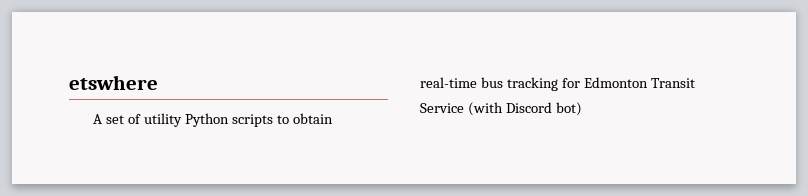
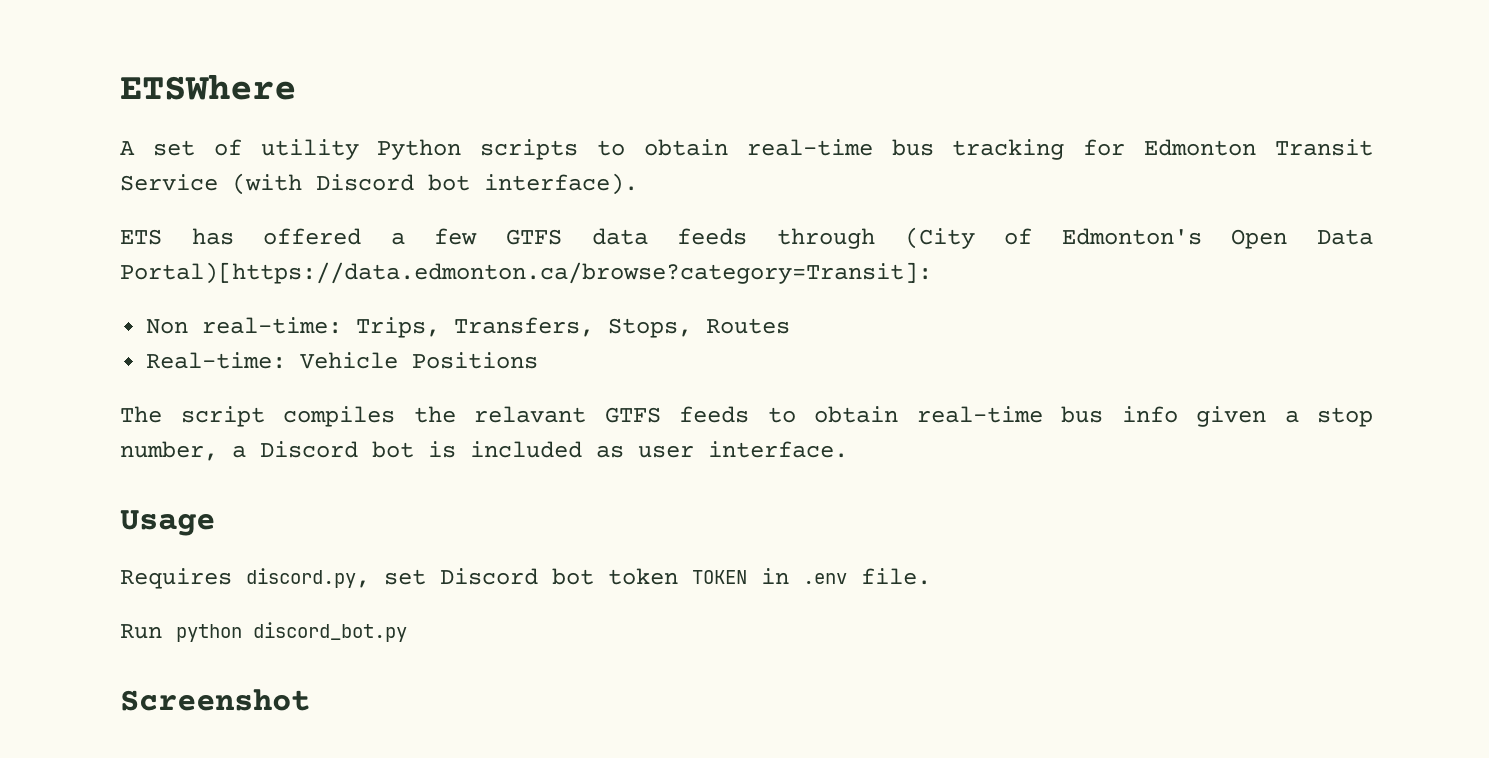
[69,75,158,90] etswhere -> [120,74,296,100] ETSWhere
[555,102,582,116] bot) -> [428,173,638,195] [120,227,1373,249] [120,262,932,284] [146,317,791,338] [146,352,539,369] [120,406,1373,427] [120,441,848,461] [120,510,215,536] [120,568,931,589] [120,622,407,642] [120,689,310,711] bot interface). // ETS has offered a few GTFS data feeds through (City of Edmonton's Open Data Portal)[https://data.edmonton.ca/browse?category=Transit]: // Non real-time: Trips, Transfers, Stops, Routes // Real-time: Vehicle Positions // The script compiles the relavant GTFS feeds to obtain real-time bus info given a stop number, a Discord bot is included as user interface. // Usage // Requires discord.py, set Discord bot token TOKEN in .env file. // Run python discord_bot.py // Screenshot

